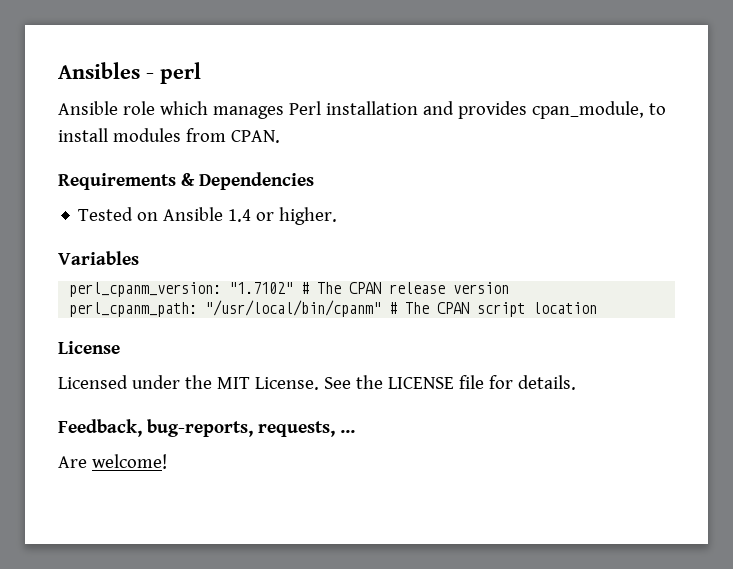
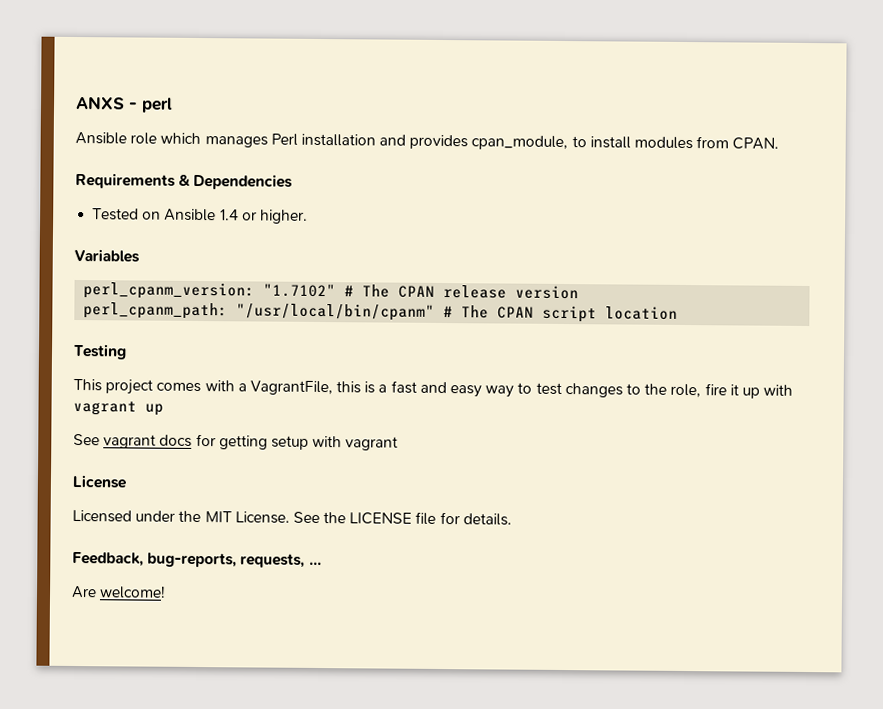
[58,62,140,79] Ansibles -> [76,95,125,110] ANXS
(598, 308) none -> [73,343,127,360] [73,378,794,399] [73,400,164,416] [73,433,399,451] // Testing // This project comes with a VagrantFile, this is a fast and easy way to test changes to the role, fire it up with vagrant up // See vagrant docs for getting setup with vagrant

